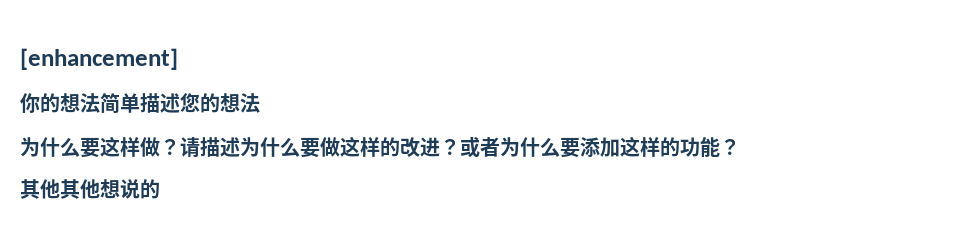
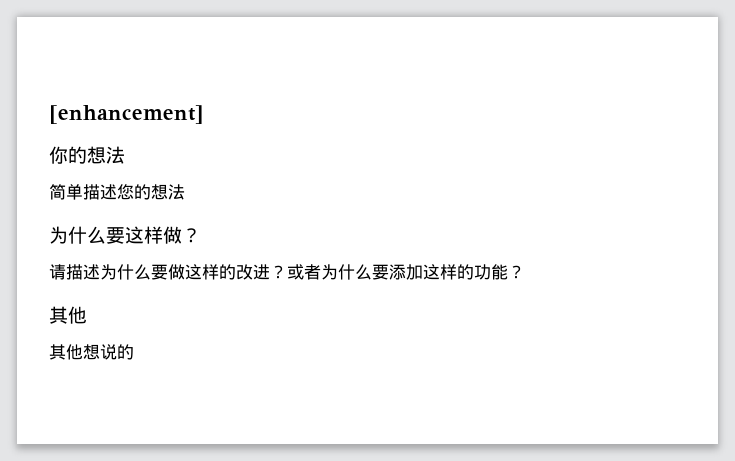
(100, 103) none -> (125, 155) //
(180, 147) none -> (201, 235) //
(60, 189) none -> (87, 315) //

